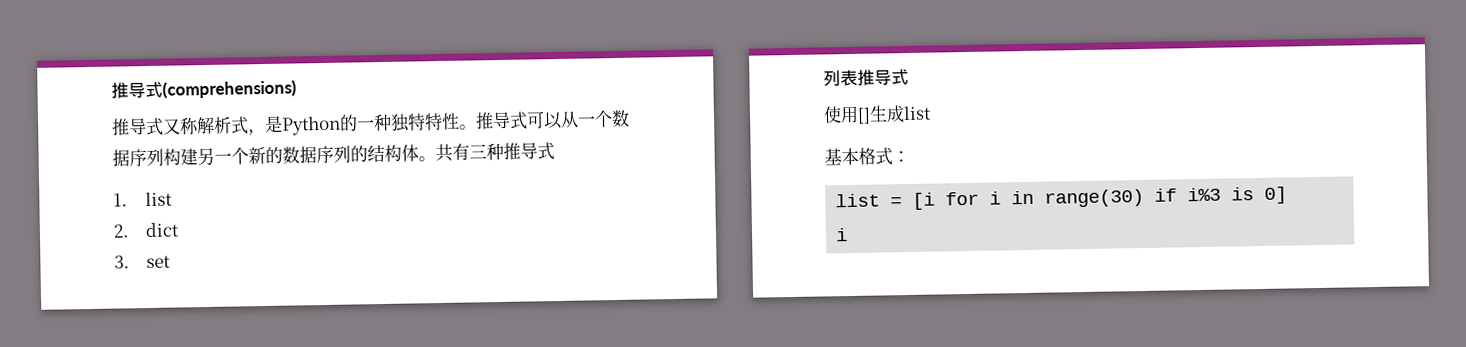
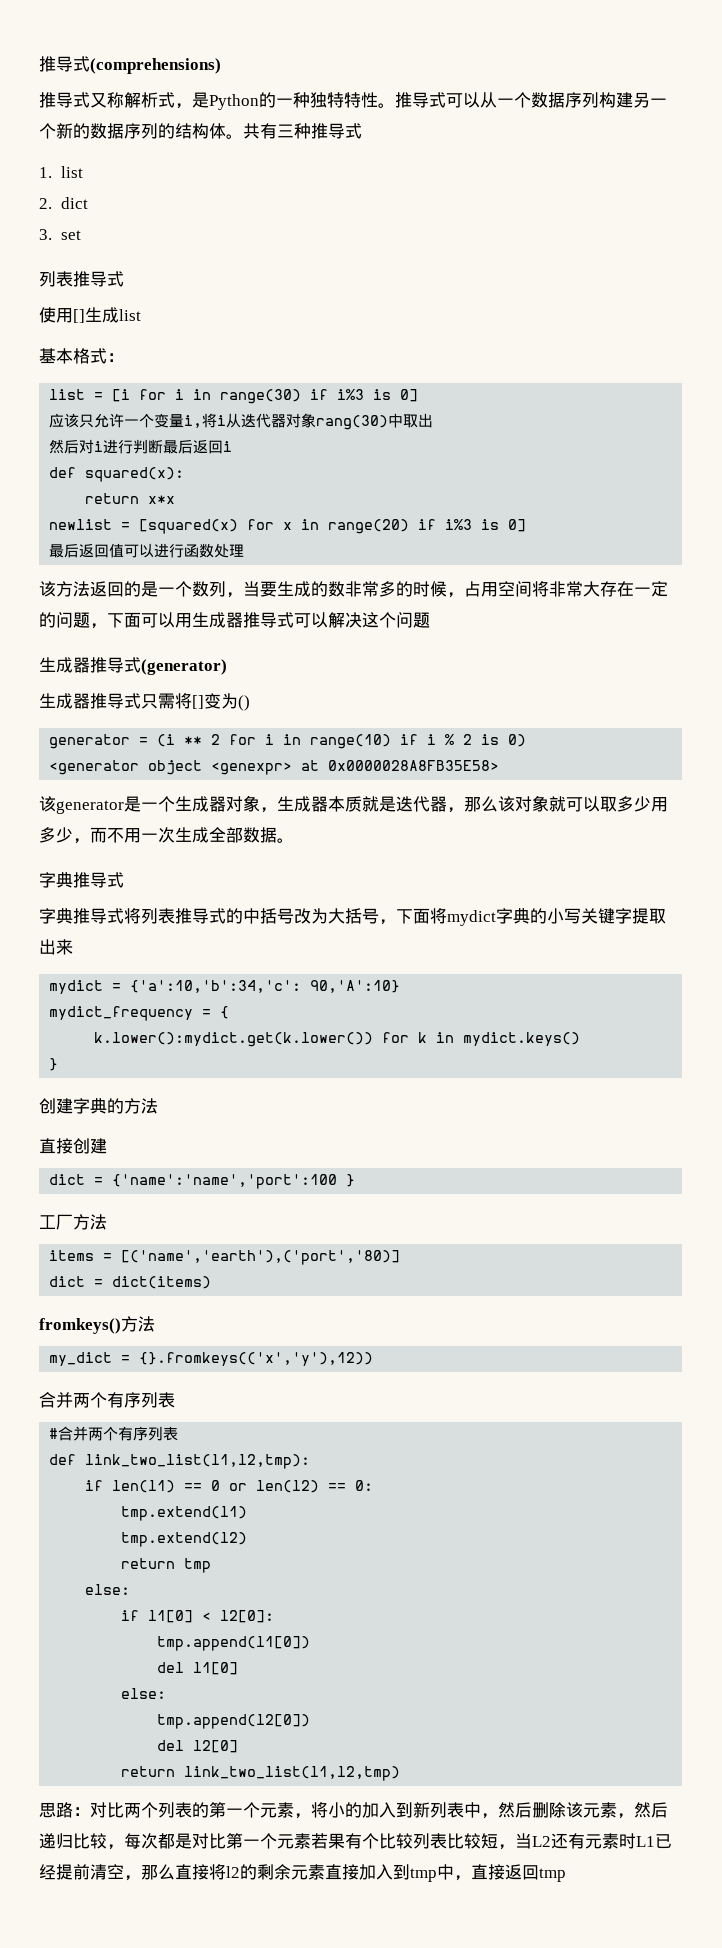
[835,228,849,242] i -> [49,413,434,430] [49,439,233,454] [49,467,185,482] [85,493,176,504] [49,519,527,534] [49,543,245,558] [39,581,668,598] [39,612,430,629] [39,657,227,675] [39,693,250,711] [49,734,527,749] [49,760,500,775] [39,795,668,814] [39,827,294,844] [39,872,124,888] [39,908,666,926] [39,939,73,955] [49,980,401,994] [49,1006,230,1021] [94,1032,581,1047] [49,1058,59,1071] [39,1098,158,1114] [39,1138,107,1154] [49,1174,356,1189] [39,1214,107,1230] [49,1250,401,1265] [49,1276,212,1289] [39,1316,155,1334] [49,1352,374,1366] [39,1392,175,1408] [49,1426,179,1441] [49,1454,311,1469] [85,1480,374,1493] [121,1506,248,1521] [121,1532,248,1547] [121,1558,212,1573] [85,1584,131,1595] [121,1610,275,1623] [157,1636,311,1651] [157,1662,239,1675] [121,1688,167,1699] [157,1714,311,1729] [157,1740,239,1753] [121,1766,401,1781] [39,1802,668,1819] [39,1833,672,1850] [39,1864,566,1882] 应该只允许一个变量i,将i从迭代器对象rang(30)中取出 // 然后对i进行判断最后返回i // def squared(x): // return x*x // newlist = [squared(x) for x in range(20) if i%3 is 0] // 最后返回值可以进行函数处理 // 该方法返回的是一个数列，当要生成的数非常多的时候，占用空间将非常大存在一定的问题，下面可以用生成器推导式可以解决这个问题 // 生成器推导式(generator) // 生成器推导式只需将[]变为() // generator = (i ** 2 for i in range(10) if i % 2 is 0) // <generator object <genexpr> at 0x0000028A8FB35E58> // 该generator是一个生成器对象，生成器本质就是迭代器，那么该对象就可以取多少用多少，而不用一次生成全部数据。 // 字典推导式 // 字典推导式将列表推导式的中括号改为大括号，下面将mydict字典的小写关键字提取出来 // mydict = {'a':10,'b':34,'c': 90,'A':10} // mydict_frequency = { // k.lower():mydict.get(k.lower()) for k in mydict.keys() // } // 创建字典的方法 // 直接创建 // dict = {'name':'name','port':100 } // 工厂方法 // items = [('name','earth'),('port','80)] // dict = dict(items) // fromkeys()方法 // my_dict = {}.fromkeys(('x','y'),12)) // 合并两个有序列表 // #合并两个有序列表 // def link_two_list(l1,l2,tmp): // if len(l1) == 0 or len(l2) == 0: // tmp.extend(l1) // tmp.extend(l2) // return tmp // else: // if l1[0] < l2[0]: // tmp.append(l1[0]) // del l1[0] // else: // tmp.append(l2[0]) // del l2[0] // return link_two_list(l1,l2,tmp) // 思路：对比两个列表的第一个元素，将小的加入到新列表中，然后删除该元素，然后递归比较，每次都是对比第一个元素若果有个比较列表比较短，当L2还有元素时L1已经提前清空，那么直接将l2的剩余元素直接加入到tmp中，直接返回tmp

